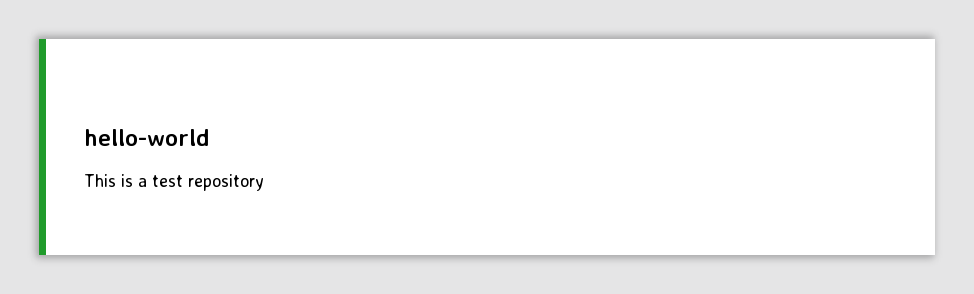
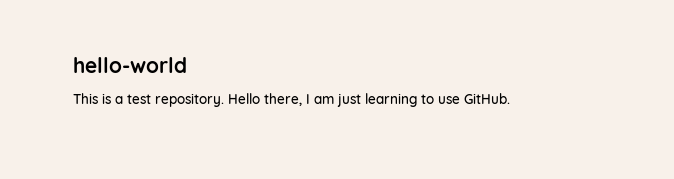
[188,174,264,191] repository -> [155,93,510,107] repository. Hello there, I am just learning to use GitHub.

